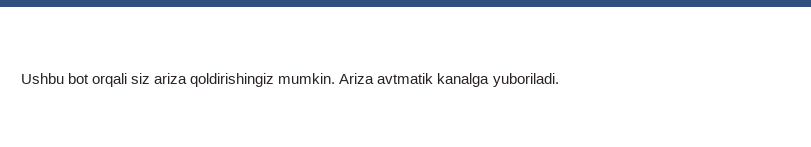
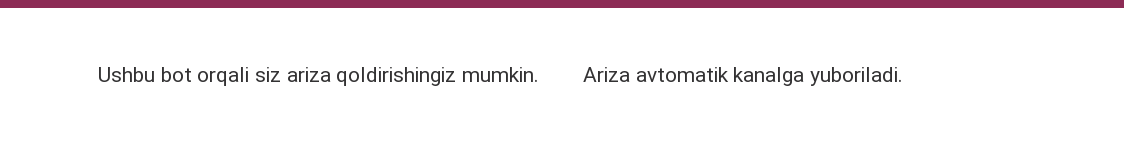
[377,73,434,84] avtmatik -> [635,67,729,82] avtomatik

